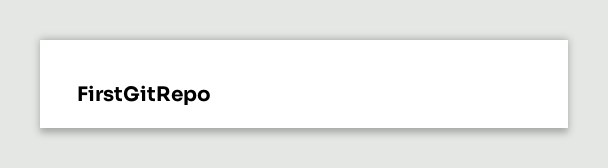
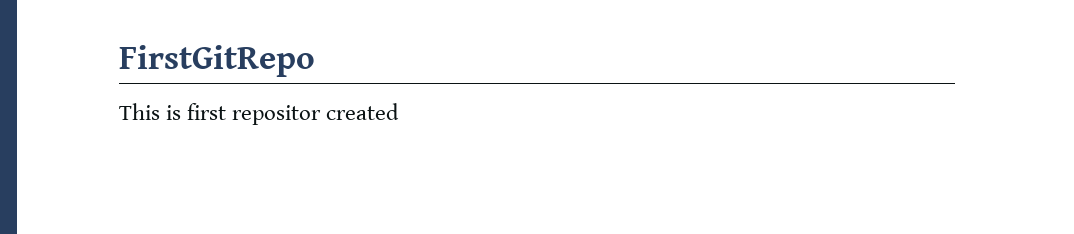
(211, 95) none -> [119,103,400,125] // This is first repositor created

